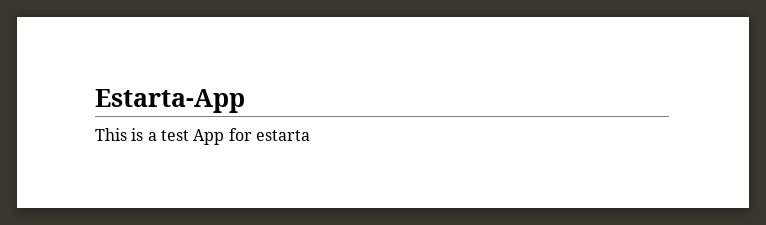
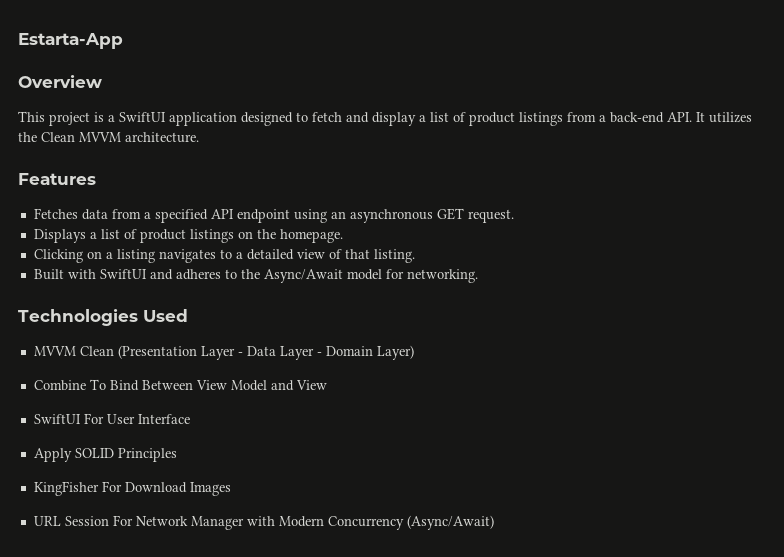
(245, 101) none -> [18,75,102,88] // Overview
(127, 134) none -> [49,112,90,126] project
[160,128,310,145] test App for estarta -> [119,112,752,126] [18,132,199,143] [18,173,96,185] [33,208,514,223] [33,229,343,243] [33,249,415,263] [33,269,478,283] [18,309,188,326] [33,345,414,360] [33,379,327,391] [33,413,190,424] [33,448,177,462] [33,481,231,496] [33,515,494,530] SwiftUI application designed to fetch and display a list of product listings from a back-end API. It utilizes the Clean MVVM architecture. // Features // Fetches data from a specified API endpoint using an asynchronous GET request. // Displays a list of product listings on the homepage. // Clicking on a listing navigates to a detailed view of that listing. // Built with SwiftUI and adheres to the Async/Await model for networking. // Technologies Used // MVVM Clean (Presentation Layer - Data Layer - Domain Layer) // Combine To Bind Between View Model and View // SwiftUI For User Interface // Apply SOLID Principles // KingFisher For Download Images // URL Session For Network Manager with Modern Concurrency (Async/Await)

